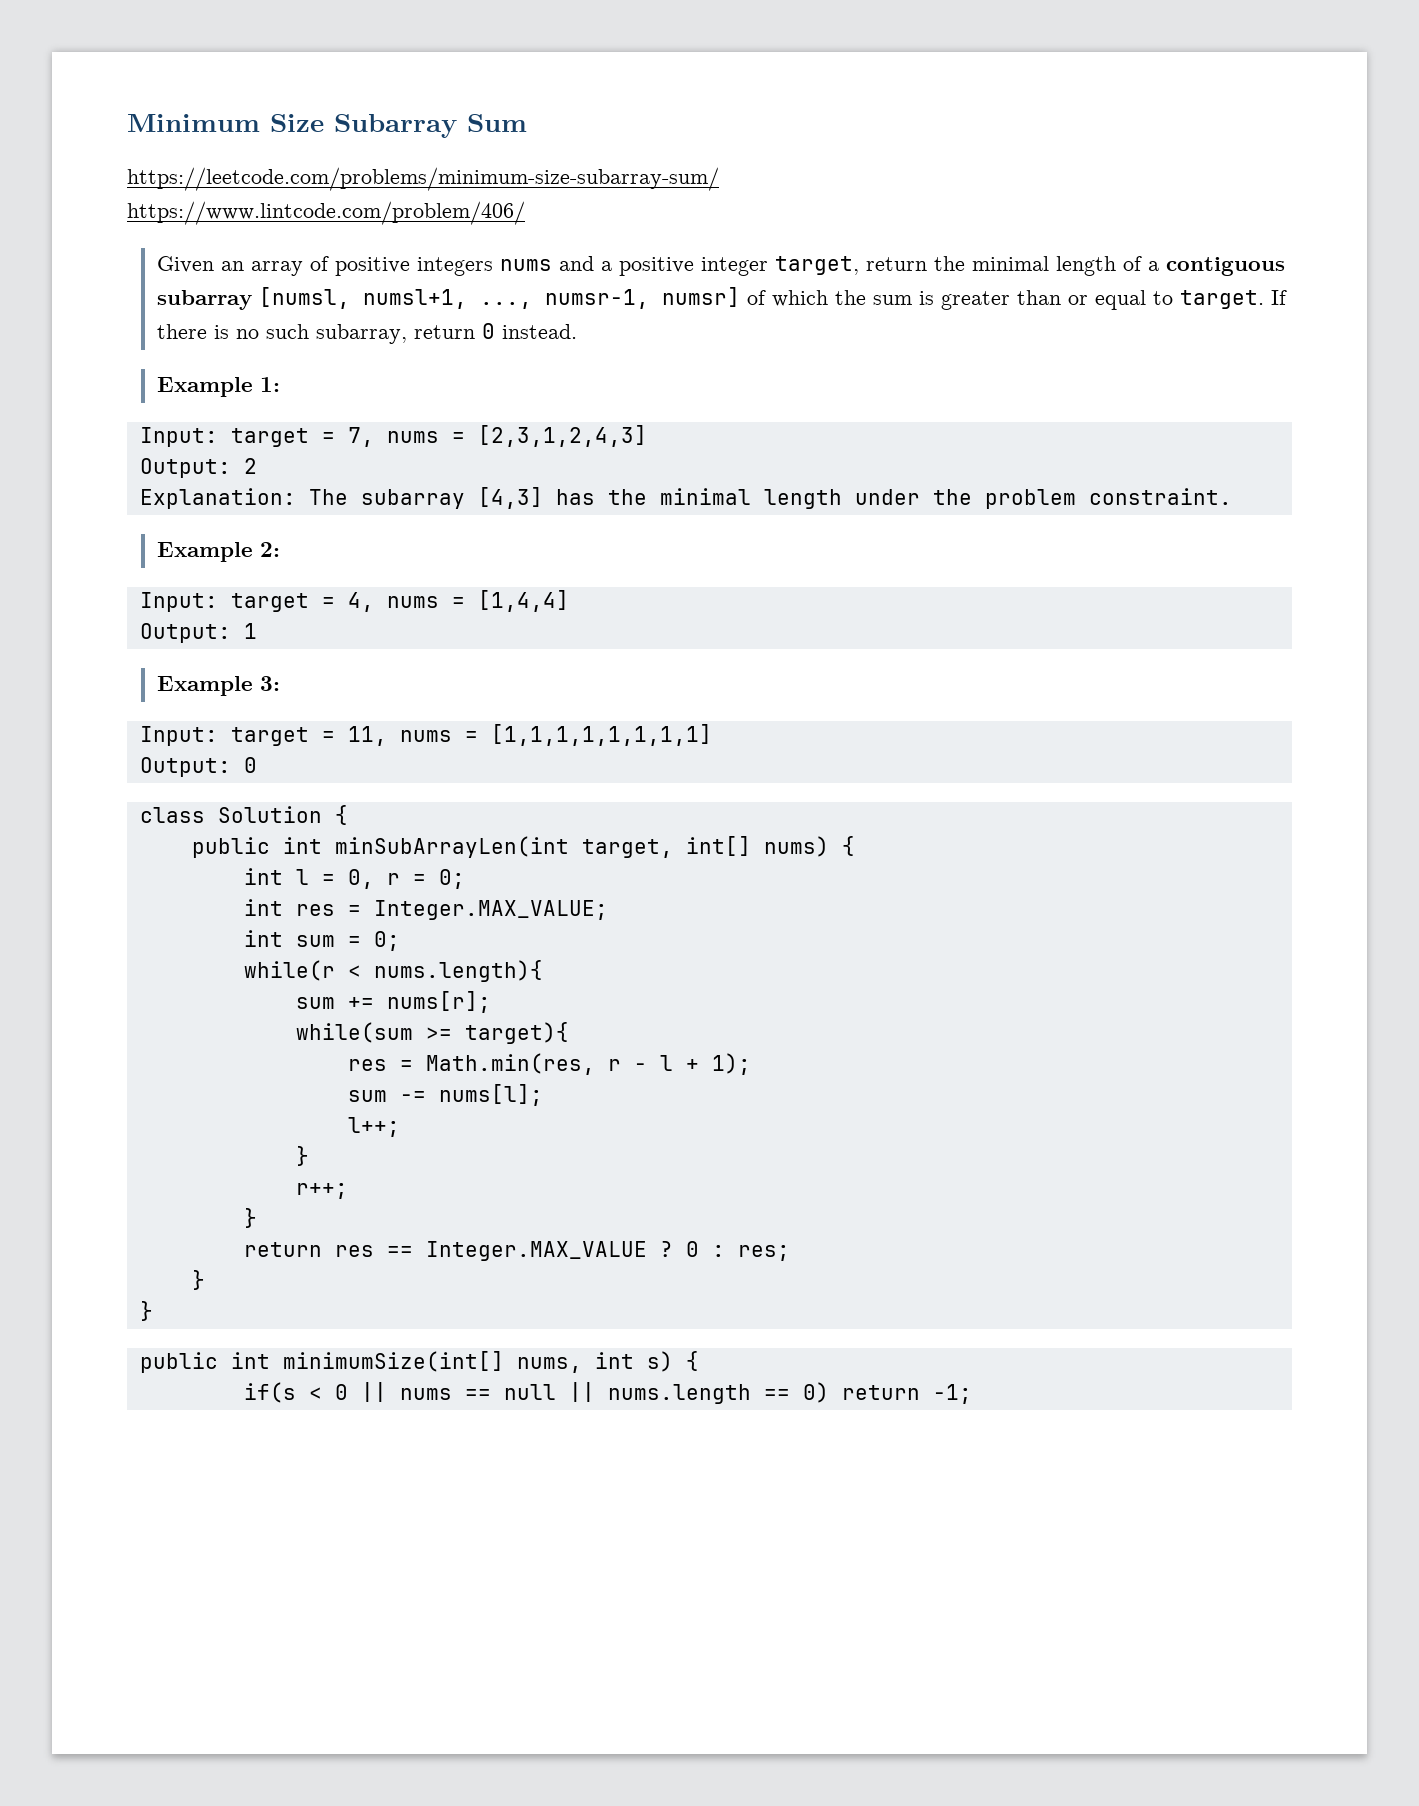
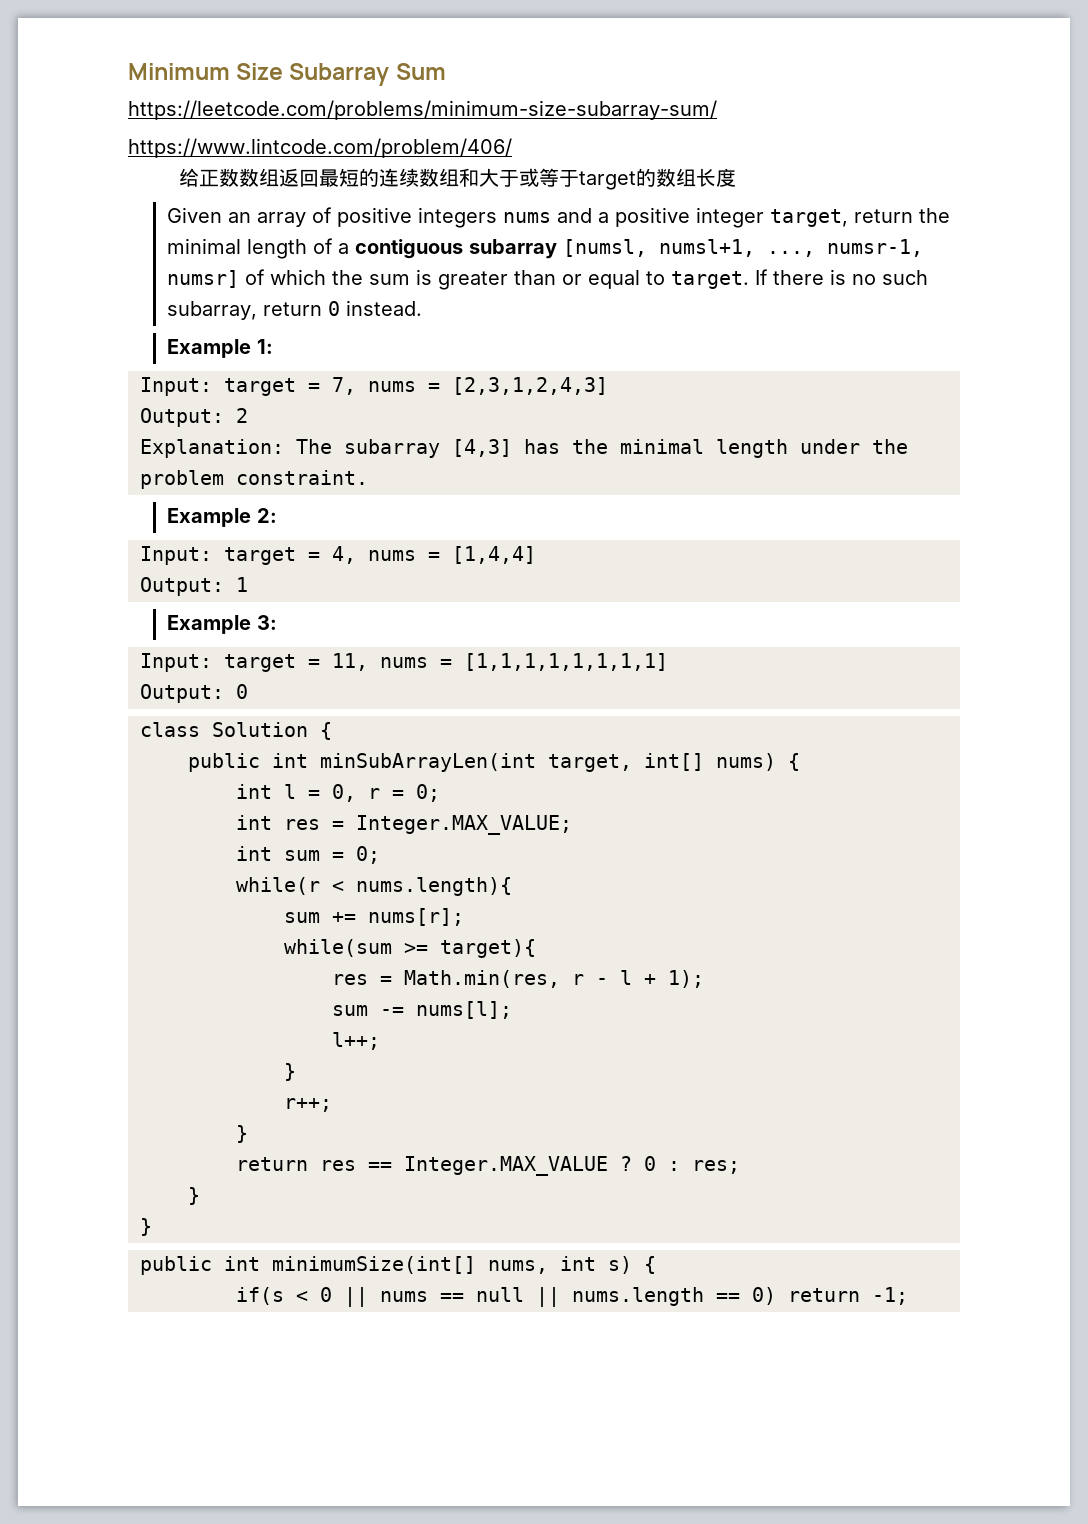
(525, 213) none -> [179,168,737,190] // 给正数数组返回最短的连续数组和大于或等于target的数组长度

